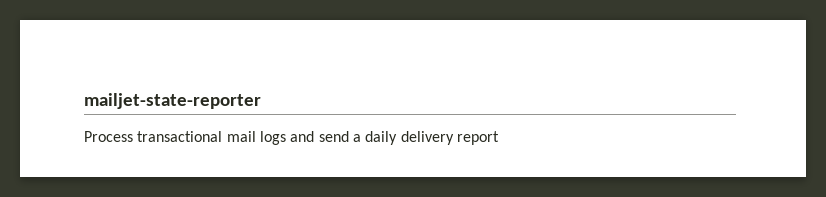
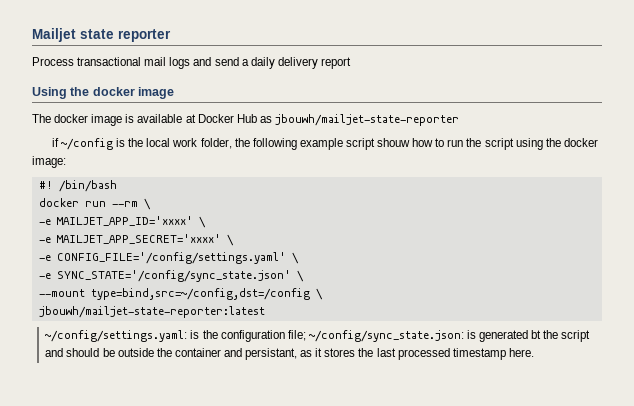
[84,93,261,109] mailjet-state-reporter -> [32,28,171,42] Mailjet state reporter
(499, 138) none -> [32,87,175,99] [32,114,459,126] [51,138,598,150] [32,156,66,168] [38,180,117,192] [38,198,151,210] [38,216,206,228] [38,234,234,246] [38,252,299,264] [38,270,304,282] [38,288,323,300] [38,306,265,318] [45,330,591,342] [45,348,534,360] // Using the docker image // The docker image is available at Docker Hub as jbouwh/mailjet-state-reporter // if ~/config is the local work folder, the following example script shouw how to run the script using the docker image: // #! /bin/bash // docker run --rm \ // -e MAILJET_APP_ID='xxxx' \ // -e MAILJET_APP_SECRET='xxxx' \ // -e CONFIG_FILE='/config/settings.yaml' \ // -e SYNC_STATE='/config/sync_state.json' \ // --mount type=bind,src=~/config,dst=/config \ // jbouwh/mailjet-state-reporter:latest // ~/config/settings.yaml: is the configuration file; ~/config/sync_state.json: is generated bt the script and should be outside the container and persistant, as it stores the last processed timestamp here.

